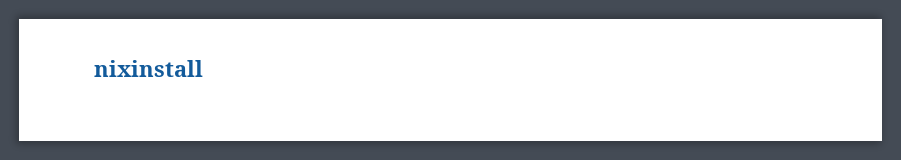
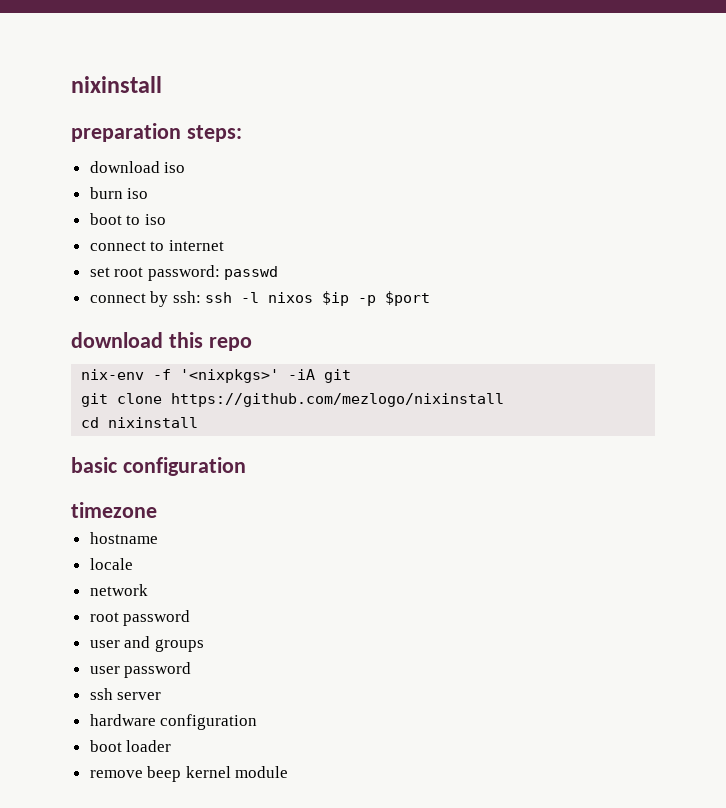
[94,60,203,77] nixinstall -> [71,76,162,93] [71,123,242,142] [89,161,186,173] [89,187,149,199] [89,213,166,225] [89,240,224,251] [89,265,279,281] [89,291,431,307] [71,332,252,351] [81,369,352,383] [81,393,505,407] [81,417,199,428] [71,457,246,476] [71,502,157,518] [89,532,158,544] [89,558,133,570] [89,584,148,596] [89,610,191,626] [89,636,204,652] [89,662,192,678] [89,688,162,700] [89,714,258,730] [89,740,172,752] [89,766,289,782] nixinstall // preparation steps: // download iso // burn iso // boot to iso // connect to internet // set root password: passwd // connect by ssh: ssh -l nixos $ip -p $port // download this repo // nix-env -f '<nixpkgs>' -iA git // git clone https://github.com/mezlogo/nixinstall // cd nixinstall // basic configuration // timezone // hostname // locale // network // root password // user and groups // user password // ssh server // hardware configuration // boot loader // remove beep kernel module

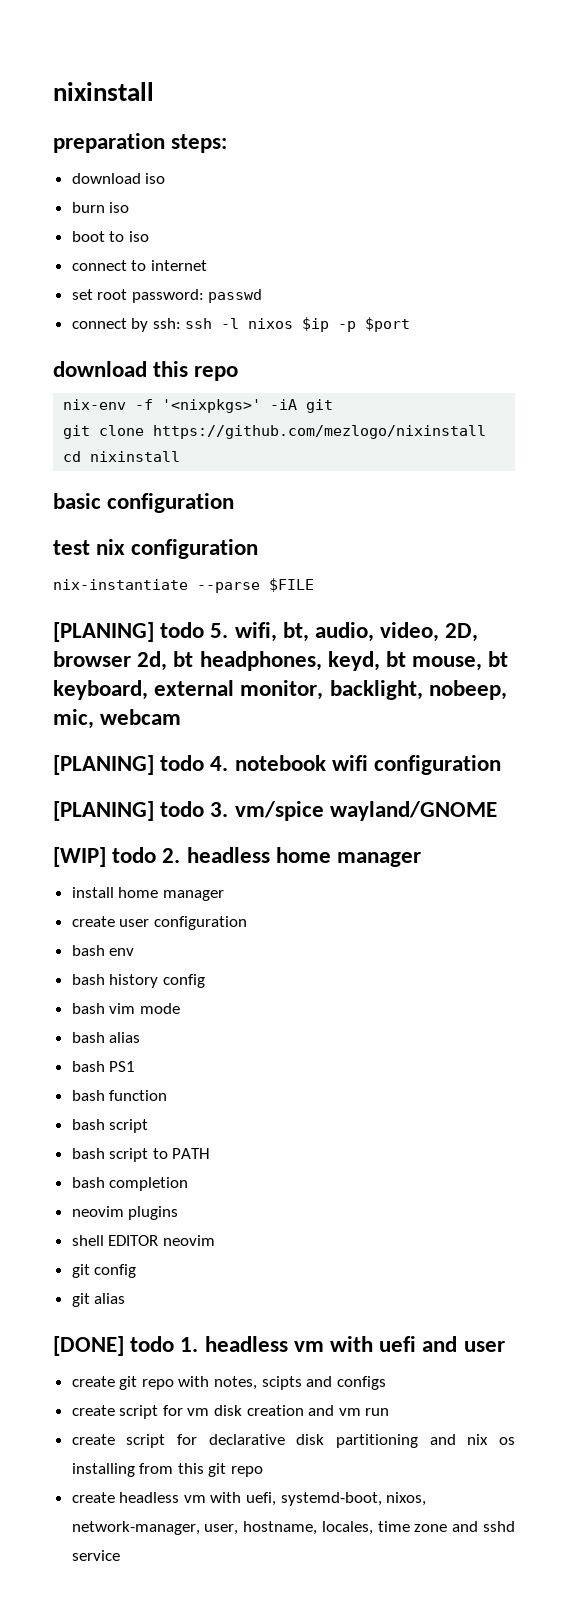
[71,502,157,518] [89,532,158,544] [89,558,133,570] [89,584,148,596] [89,610,191,626] [89,636,204,652] [89,662,192,678] [89,688,162,700] [89,714,258,730] [89,740,172,752] [89,766,289,782] timezone // hostname // locale // network // root password // user and groups // user password // ssh server // hardware configuration // boot loader // remove beep kernel module -> [53,539,259,559] [53,578,314,593] [53,622,479,642] [53,651,509,671] [53,680,507,700] [53,709,182,729] [53,755,502,775] [53,801,497,821] [53,847,422,867] [71,887,224,901] [71,916,247,930] [71,945,135,956] [71,974,205,988] [71,1003,180,1014] [71,1032,141,1043] [71,1061,136,1072] [71,1090,168,1101] [71,1119,149,1133] [71,1148,211,1162] [71,1177,189,1191] [71,1206,179,1220] [71,1235,215,1246] [71,1264,137,1278] [71,1293,126,1307] [53,1336,505,1356] [71,1376,386,1390] [71,1405,390,1419] [71,1434,515,1448] [71,1463,264,1477] [71,1492,427,1506] [71,1521,515,1535] [71,1550,120,1561] test nix configuration // nix-instantiate --parse $FILE // [PLANING] todo 5. wifi, bt, audio, video, 2D, browser 2d, bt headphones, keyd, bt mouse, bt keyboard, external monitor, backlight, nobeep, mic, webcam // [PLANING] todo 4. notebook wifi configuration // [PLANING] todo 3. vm/spice wayland/GNOME // [WIP] todo 2. headless home manager // install home manager // create user configuration // bash env // bash history config // bash vim mode // bash alias // bash PS1 // bash function // bash script // bash script to PATH // bash completion // neovim plugins // shell EDITOR neovim // git config // git alias // [DONE] todo 1. headless vm with uefi and user // create git repo with notes, scipts and configs // create script for vm disk creation and vm run // create script for declarative disk partitioning and nix os installing from this git repo // create headless vm with uefi, systemd-boot, nixos, network-manager, user, hostname, locales, time zone and sshd service

